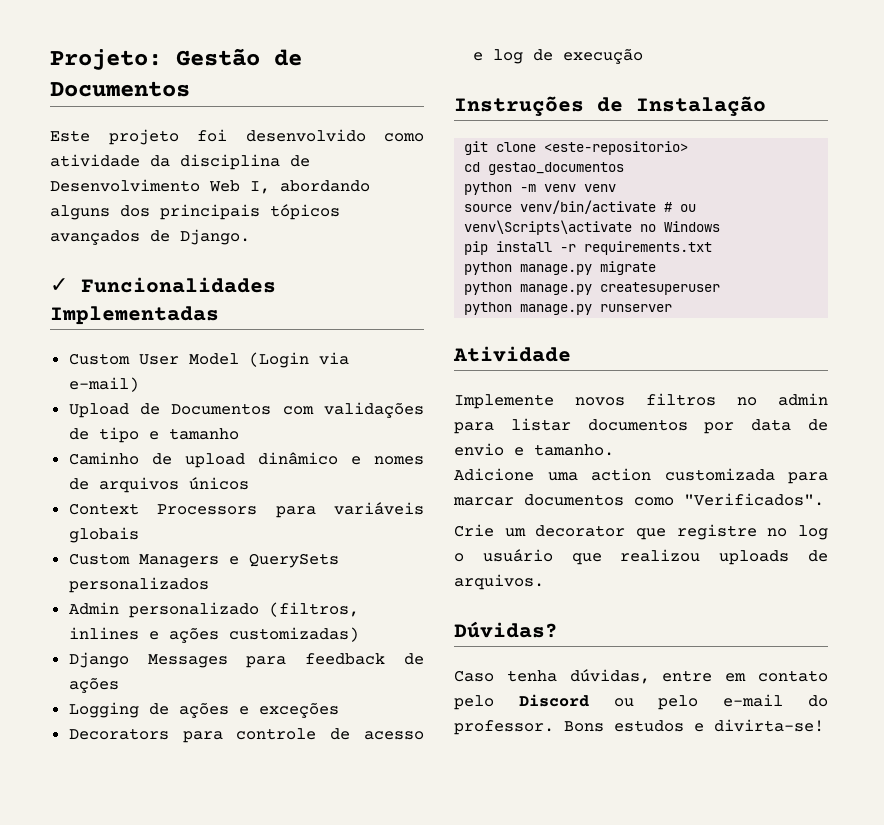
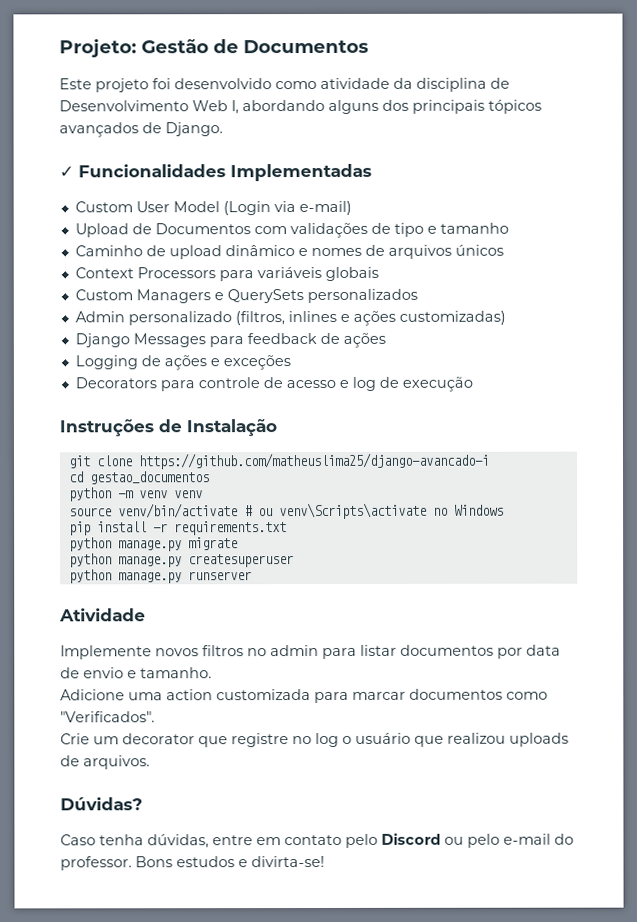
[544,141,689,155] <este-repositorio> -> [137,452,490,470] https://github.com/matheuslima25/django-avancado-i

